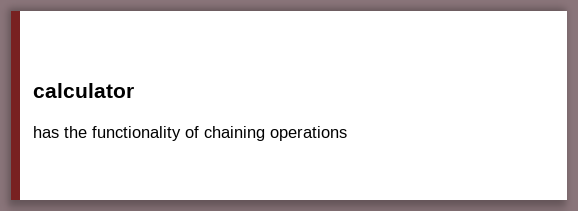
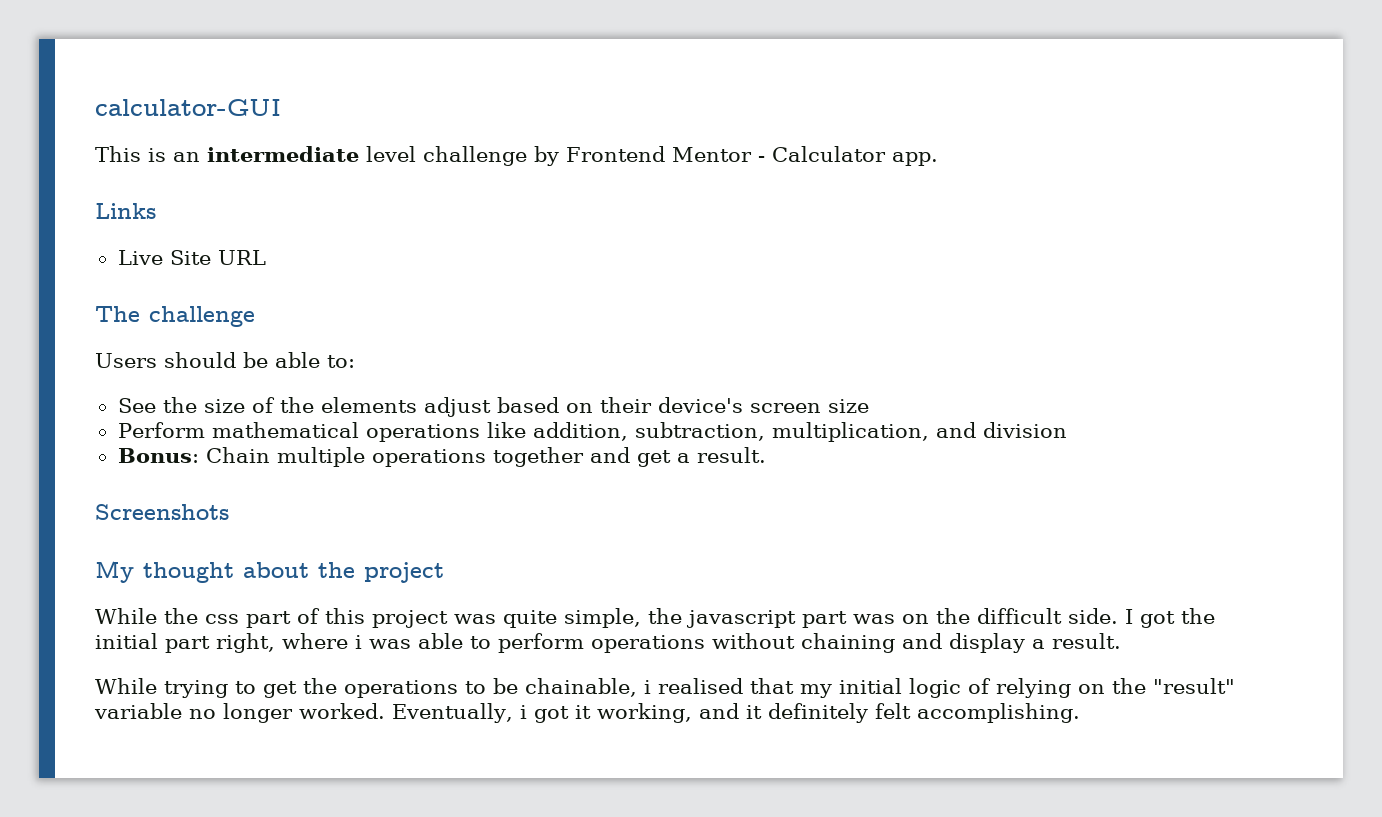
[33,83,134,98] [33,126,347,141] calculator // has the functionality of chaining operations -> [95,99,281,116] [95,146,938,166] [95,203,156,219] [117,250,266,265] [95,306,255,327] [95,352,355,368] [117,397,869,417] [117,422,1067,442] [117,447,766,467] [95,504,229,520] [95,561,444,583] [95,608,1215,628] [95,633,1121,653] [95,678,1235,698] [94,703,1080,723] calculator-GUI // This is an intermediate level challenge by Frontend Mentor - Calculator app. // Links // Live Site URL // The challenge // Users should be able to: // See the size of the elements adjust based on their device's screen size // Perform mathematical operations like addition, subtraction, multiplication, and division // Bonus: Chain multiple operations together and get a result. // Screenshots // My thought about the project // While the css part of this project was quite simple, the javascript part was on the difficult side. I got the initial part right, where i was able to perform operations without chaining and display a result. // While trying to get the operations to be chainable, i realised that my initial logic of relying on the "result" variable no longer worked. Eventually, i got it working, and it definitely felt accomplishing.

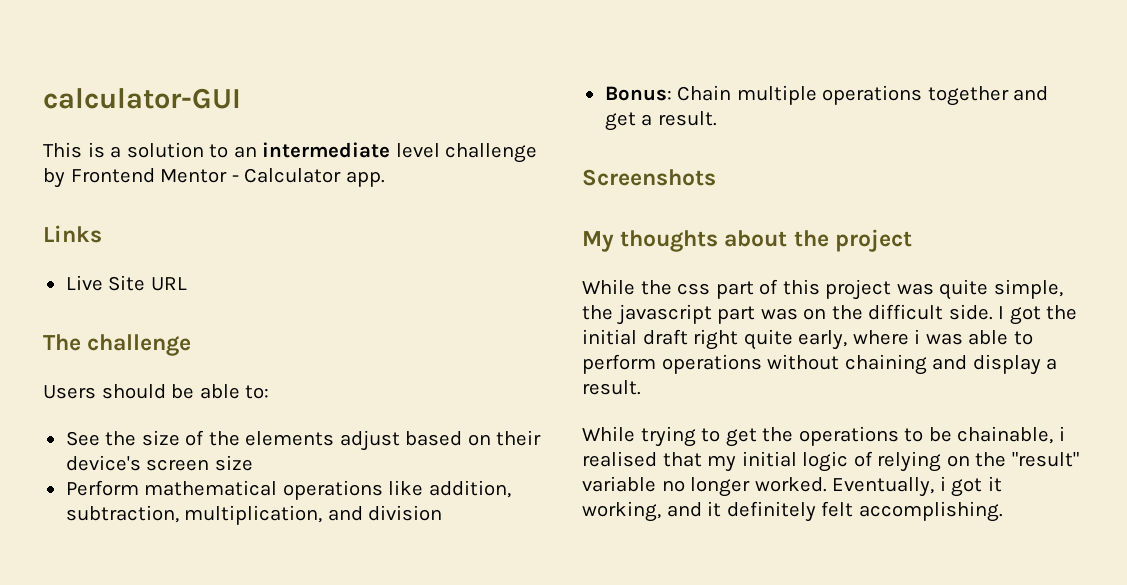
(166, 155) none -> [110,142,229,158] a solution to
[143,562,234,583] thought -> [620,230,719,252] thoughts
[165,633,275,653] part right, -> [642,329,848,350] draft right quite early,

